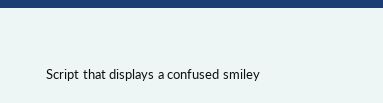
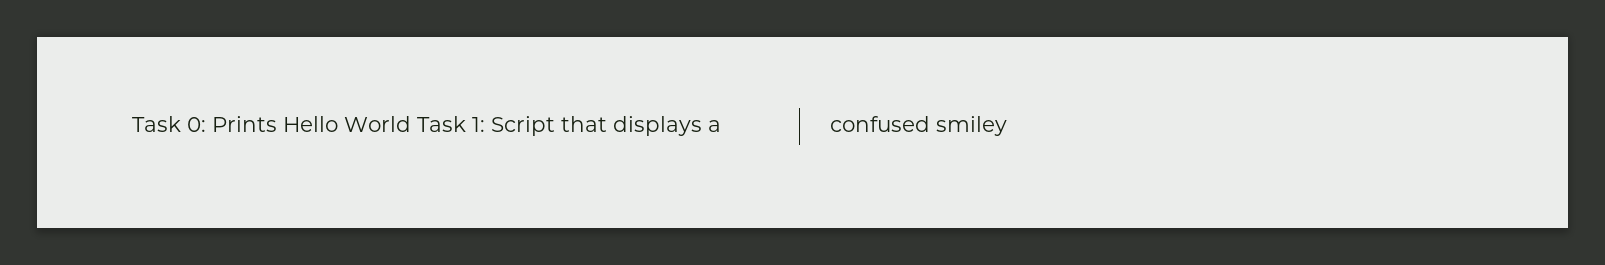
(46, 75) none -> [131,116,485,132] Task 0: Prints Hello World Task 1:

